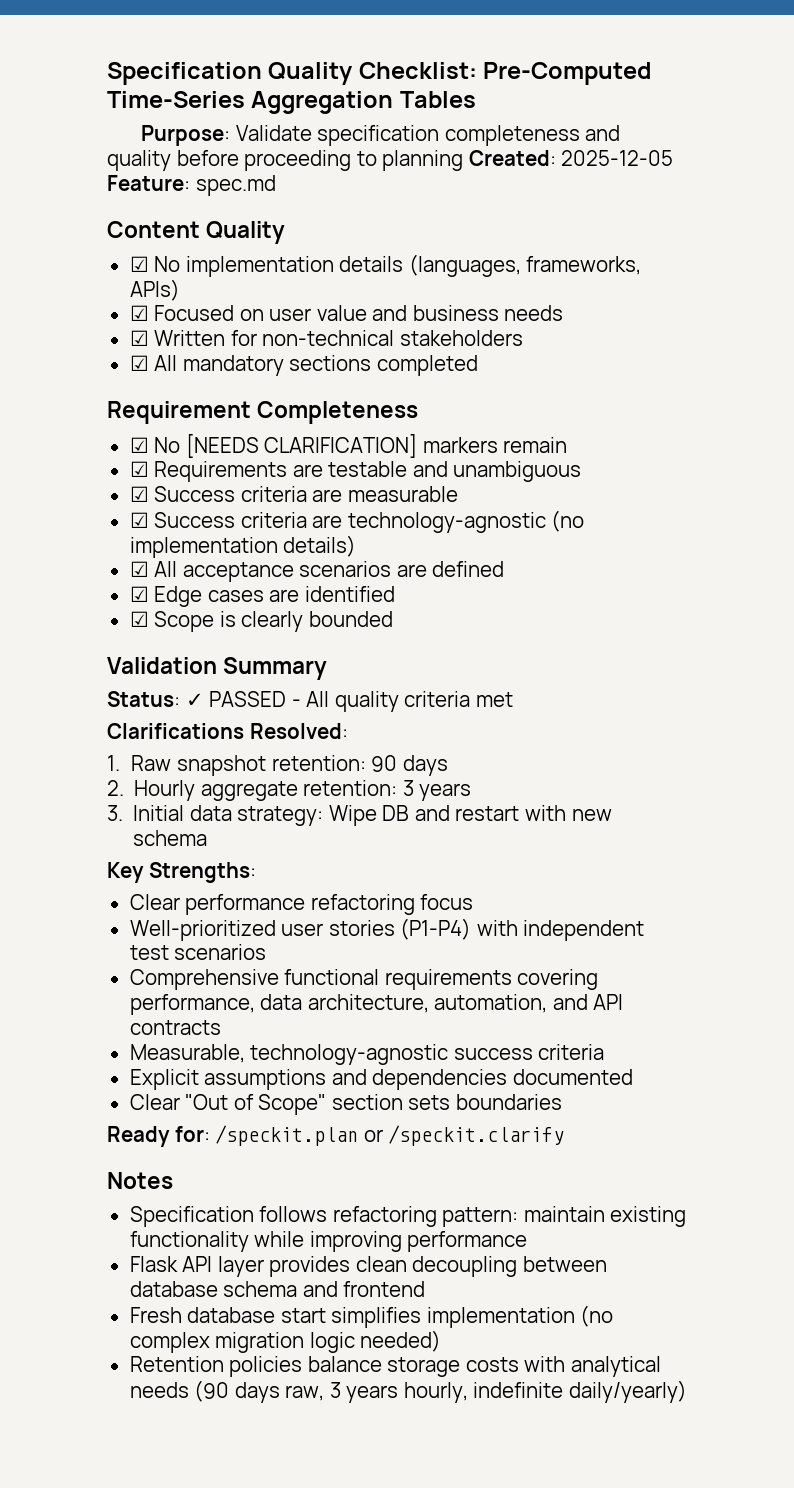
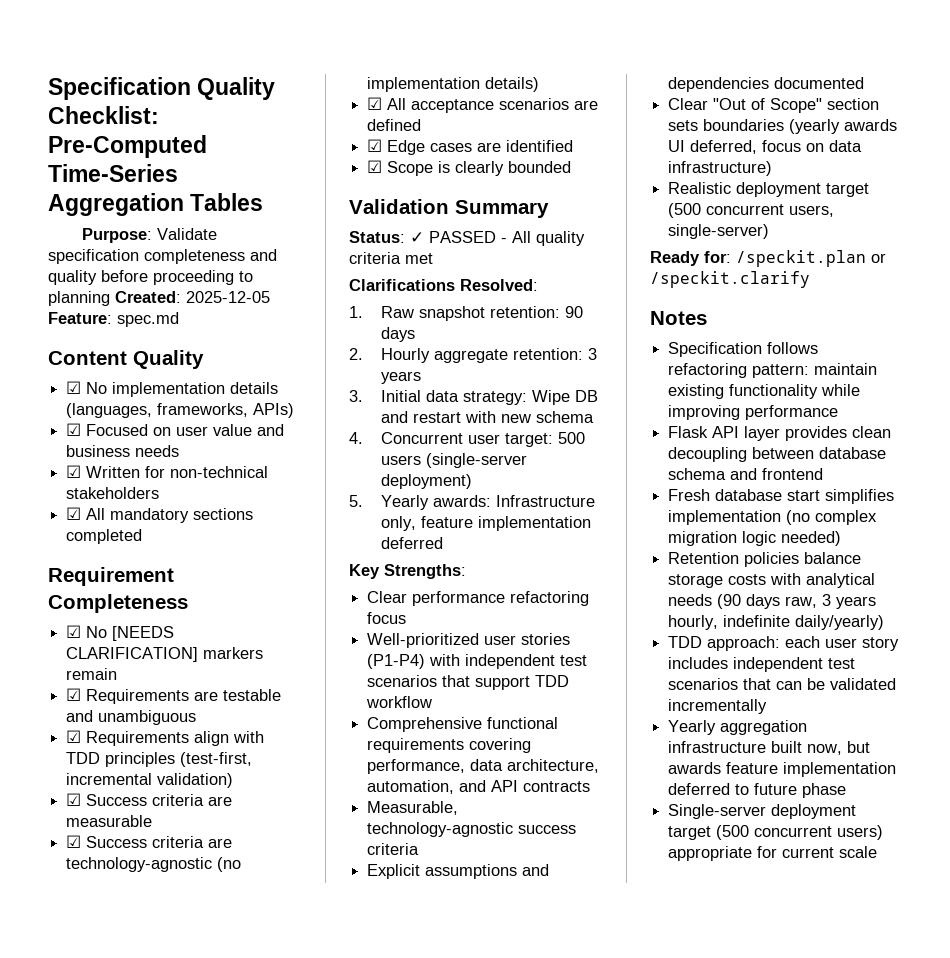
(582, 471) none -> [66,730,265,746] [66,752,253,767] [66,773,234,788] // ☑ Requirements align with TDD principles (test-first, incremental validation)
(208, 838) none -> [349,432,585,447] [380,453,527,468] [380,474,472,489] [349,495,595,510] [380,516,591,531] [380,537,443,549] // 4. Concurrent user target: 500 users (single-server deployment) // 5. Yearly awards: Infrastructure only, feature implementation deferred
(267, 952) none -> [442,675,570,690] [366,696,433,708] that support TDD workflow
(562, 1102) none -> [789,119,898,134] [668,140,863,154] [668,161,773,176] [668,182,870,197] [668,203,835,218] [668,224,770,239] (yearly awards UI deferred, focus on data infrastructure) // Realistic deployment target (500 concurrent users, single-server)
(687, 1391) none -> [668,636,900,651] [668,657,856,672] [668,678,897,690] [668,699,768,714] [668,720,808,735] [668,741,871,755] [668,762,897,777] [668,783,847,798] [668,804,857,819] [668,825,884,840] [668,846,878,861] // TDD approach: each user story includes independent test scenarios that can be validated incrementally // Yearly aggregation infrastructure built now, but awards feature implementation deferred to future phase // Single-server deployment target (500 concurrent users) appropriate for current scale

